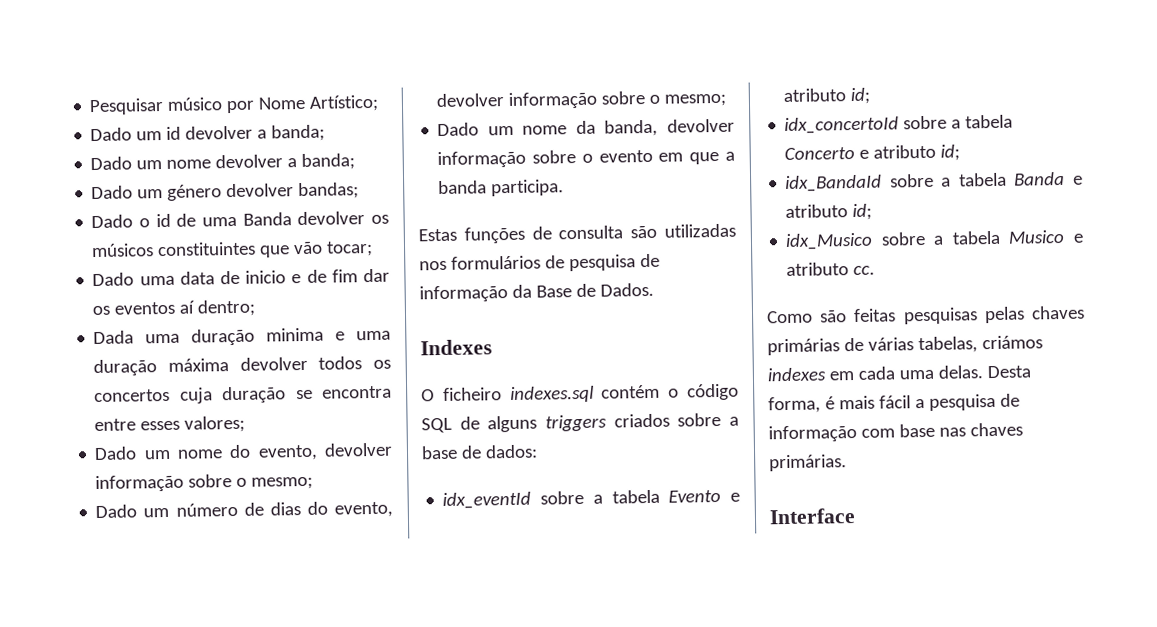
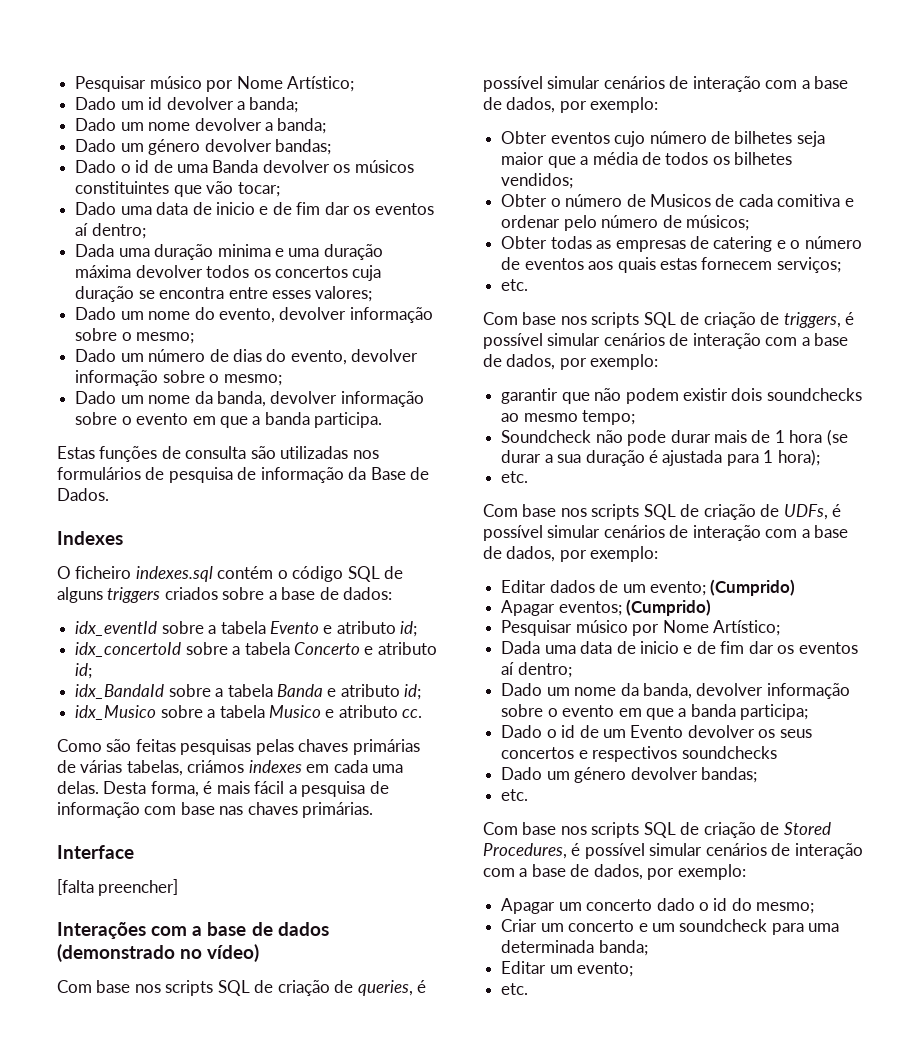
(856, 516) none -> [57,879,179,896] [57,922,329,939] [57,944,260,962] [57,980,427,996] [483,76,849,92] [483,97,659,113] [501,131,825,147] [501,152,793,168] [501,173,574,189] [501,194,854,207] [501,215,749,231] [501,236,862,252] [501,257,841,273] [501,279,529,291] [483,312,855,328] [483,333,849,349] [483,354,659,370] [501,388,862,404] [501,410,636,425] [501,429,848,446] [501,449,820,466] [501,471,529,483] [483,504,842,520] [483,525,849,541] [483,546,659,562] [501,579,796,596] [501,599,712,616] [501,620,780,636] [501,641,858,654] [501,662,572,678] [501,683,850,699] [501,704,809,720] [501,725,812,738] [501,746,777,762] [501,767,757,783] [501,789,529,801] [483,822,831,838] [483,843,863,859] [483,864,746,880] [501,898,815,914] [501,919,840,935] [501,940,648,956] [501,961,634,977] [501,983,529,995] // [falta preencher] // Interações com a base de dados (demonstrado no vídeo) // Com base nos scripts SQL de criação de queries, é possível simular cenários de interação com a base de dados, por exemplo: // Obter eventos cujo número de bilhetes seja maior que a média de todos os bilhetes vendidos; // Obter o número de Musicos de cada comitiva e ordenar pelo número de músicos; // Obter todas as empresas de catering e o número de eventos aos quais estas fornecem serviços; // etc. // Com base nos scripts SQL de criação de triggers, é possível simular cenários de interação com a base de dados, por exemplo: // garantir que não podem existir dois soundchecks ao mesmo tempo; // Soundcheck não pode durar mais de 1 hora (se durar a sua duração é ajustada para 1 hora); // etc. // Com base nos scripts SQL de criação de UDFs, é possível simular cenários de interação com a base de dados, por exemplo: // Editar dados de um evento; (Cumprido) // Apagar eventos; (Cumprido) // Pesquisar músico por Nome Artístico; // Dada uma data de inicio e de fim dar os eventos aí dentro; // Dado um nome da banda, devolver informação sobre o evento em que a banda participa; // Dado o id de um Evento devolver os seus concertos e respectivos soundchecks // Dado um género devolver bandas; // etc. // Com base nos scripts SQL de criação de Stored Procedures, é possível simular cenários de interação com a base de dados, por exemplo: // Apagar um concerto dado o id do mesmo; // Criar um concerto e um soundcheck para uma determinada banda; // Editar um evento; // etc.

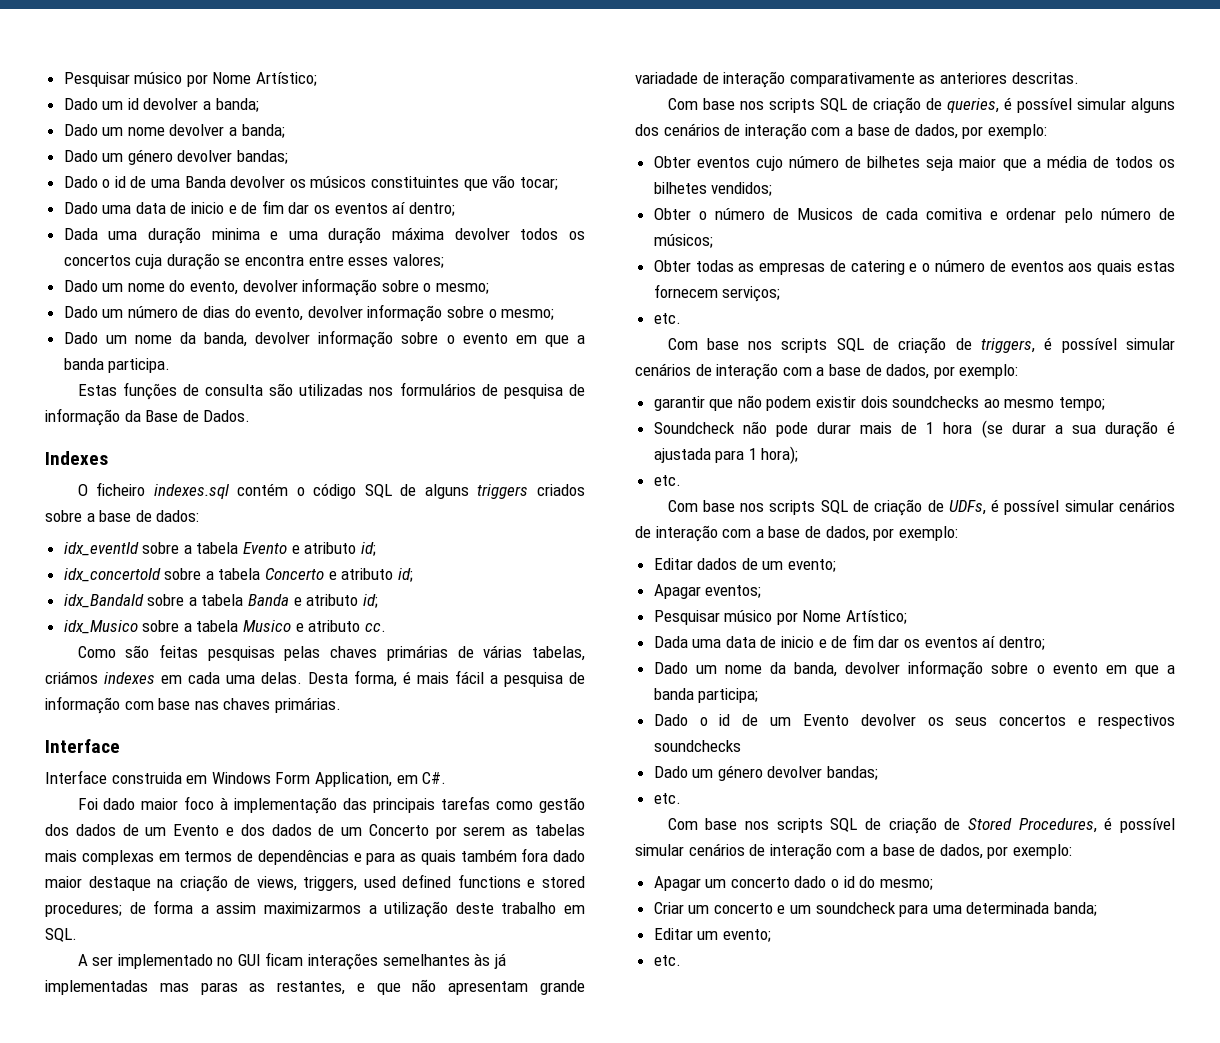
[57,879,179,896] [57,922,329,939] [57,944,260,962] [falta preencher] // Interações com a base de dados (demonstrado no vídeo) -> [45,770,447,787] [77,796,585,814] [45,824,585,839] [45,848,585,865] [45,874,585,892] [45,900,586,918] [45,928,77,942] [77,952,506,970] [45,979,585,995] [635,71,1079,88] Interface construida em Windows Form Application, em C#. // Foi dado maior foco à implementação das principais tarefas como gestão dos dados de um Evento e dos dados de um Concerto por serem as tabelas mais complexas em termos de dependências e para as quais também fora dado maior destaque na criação de views, triggers, used defined functions e stored procedures; de forma a assim maximizarmos a utilização deste trabalho em SQL. // A ser implementado no GUI ficam interações semelhantes às já implementadas mas paras as restantes, e que não apresentam grande variadade de interação comparativamente as anteriores descritas.
(601, 82) none -> [1131,98,1175,113] [635,124,659,136] alguns dos
[710,579,796,596] (Cumprido) -> (837, 565) none
[626,599,712,616] (Cumprido) -> (762, 591) none

